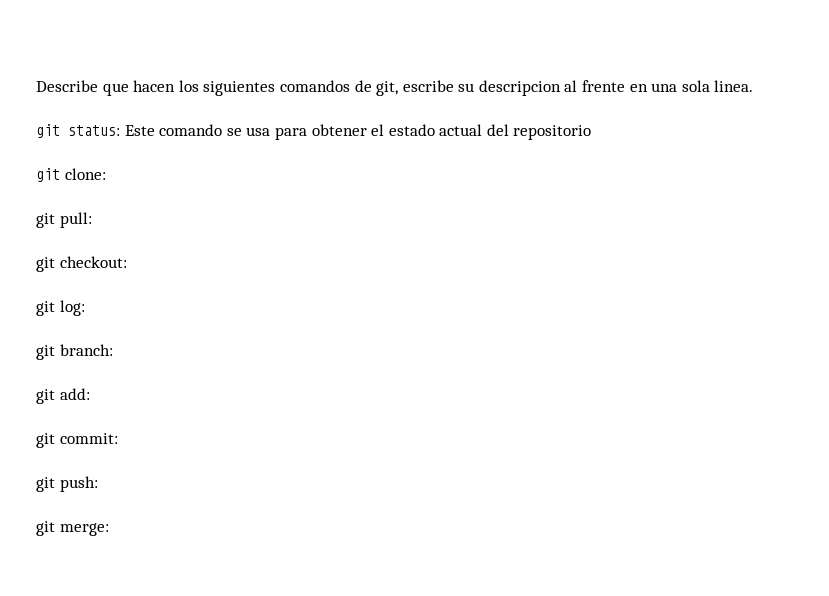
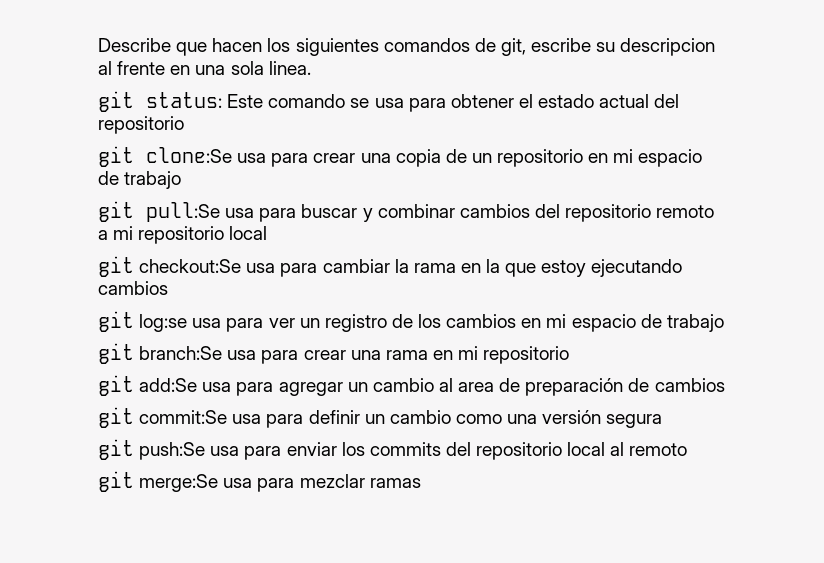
[64,168,106,180] [36,212,92,228] [36,256,127,272] [36,300,85,316] [36,344,113,360] [36,388,90,404] [36,433,118,448] [36,476,98,492] [36,521,109,536] clone: // git pull: // git checkout: // git log: // git branch: // git add: // git commit: // git push: // git merge: -> [146,147,703,167] [98,171,182,189] [98,201,715,222] [98,226,268,244] [98,256,683,277] [98,281,168,295] [98,311,724,332] [98,343,570,364] [98,375,725,396] [98,407,663,428] [98,439,688,460] [98,471,421,492] clone:Se usa para crear una copia de un repositorio en mi espacio de trabajo // git pull:Se usa para buscar y combinar cambios del repositorio remoto a mi repositorio local // git checkout:Se usa para cambiar la rama en la que estoy ejecutando cambios // git log:se usa para ver un registro de los cambios en mi espacio de trabajo // git branch:Se usa para crear una rama en mi repositorio // git add:Se usa para agregar un cambio al area de preparación de cambios // git commit:Se usa para definir un cambio como una versión segura // git push:Se usa para enviar los commits del repositorio local al remoto // git merge:Se usa para mezclar ramas

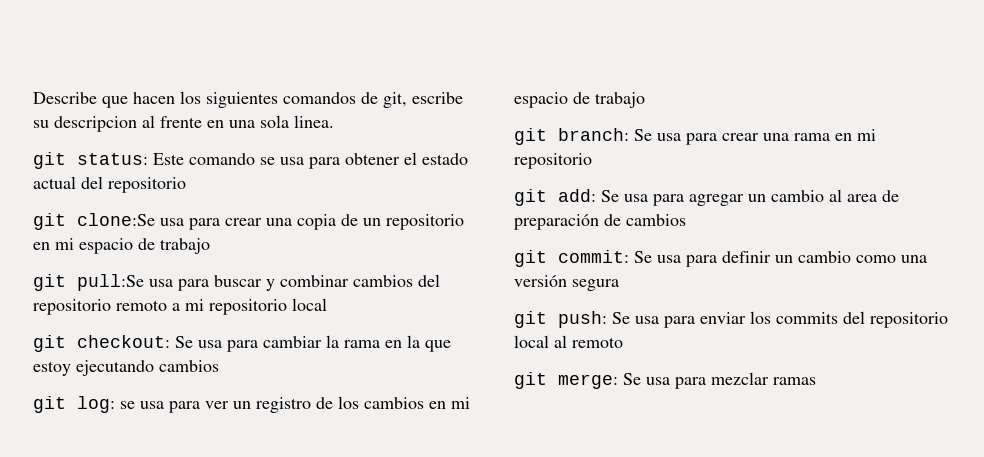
[139,259,242,273] checkout:Se -> [77,335,193,348] checkout: Se
[139,314,188,332] log:se -> [77,396,135,413] log: se
[139,346,223,360] branch:Se -> [558,128,652,141] branch: Se
[139,378,198,392] add:Se -> [558,189,619,202] add: Se
[139,410,228,424] commit:Se -> [558,250,652,263] commit: Se
[139,442,206,460] push:Se -> [558,311,630,328] push: Se
[139,474,219,492] merge:Se -> [558,373,641,389] merge: Se

